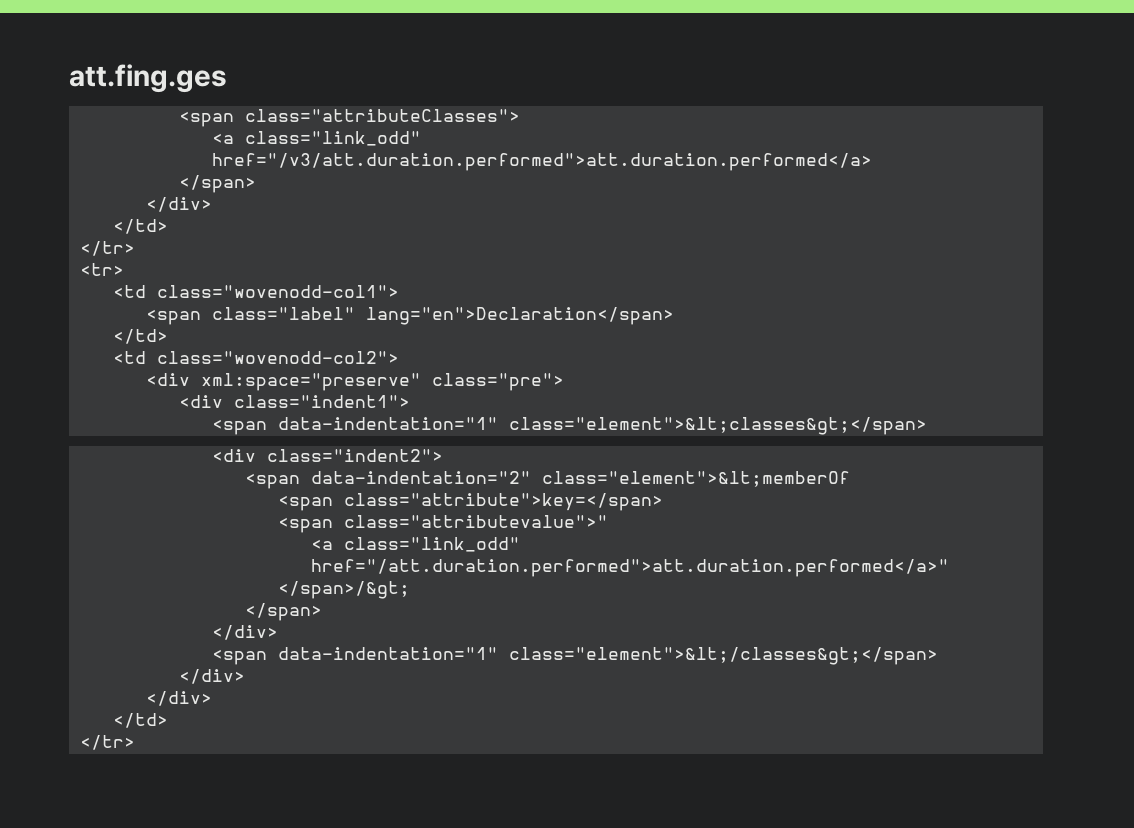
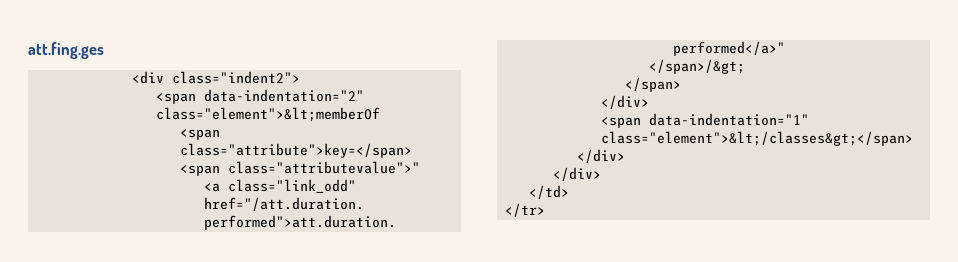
[179,109,521,127] [212,131,422,146] [212,153,873,171] [179,175,257,193] [146,197,213,212] [113,219,169,234] [80,241,136,256] [80,263,125,276] [113,285,400,298] [146,307,675,325] [113,329,169,344] [113,351,400,364] [146,373,565,391] [179,395,411,408] [212,417,928,435] // <span class="attributeClasses"> // <a class="link_odd" href="/v3/att.duration.performed">att.duration.performed</a> // </span> // </div> // </td> // </tr> // <tr> // <td class="wovenodd-col1"> // <span class="label" lang="en">Declaration</span> // </td> // <td class="wovenodd-col2"> // <div xml:space="preserve" class="pre"> // <div class="indent1"> // <span data-indentation="1" class="element">&lt;classes&gt;</span> -> (104, 50) none

